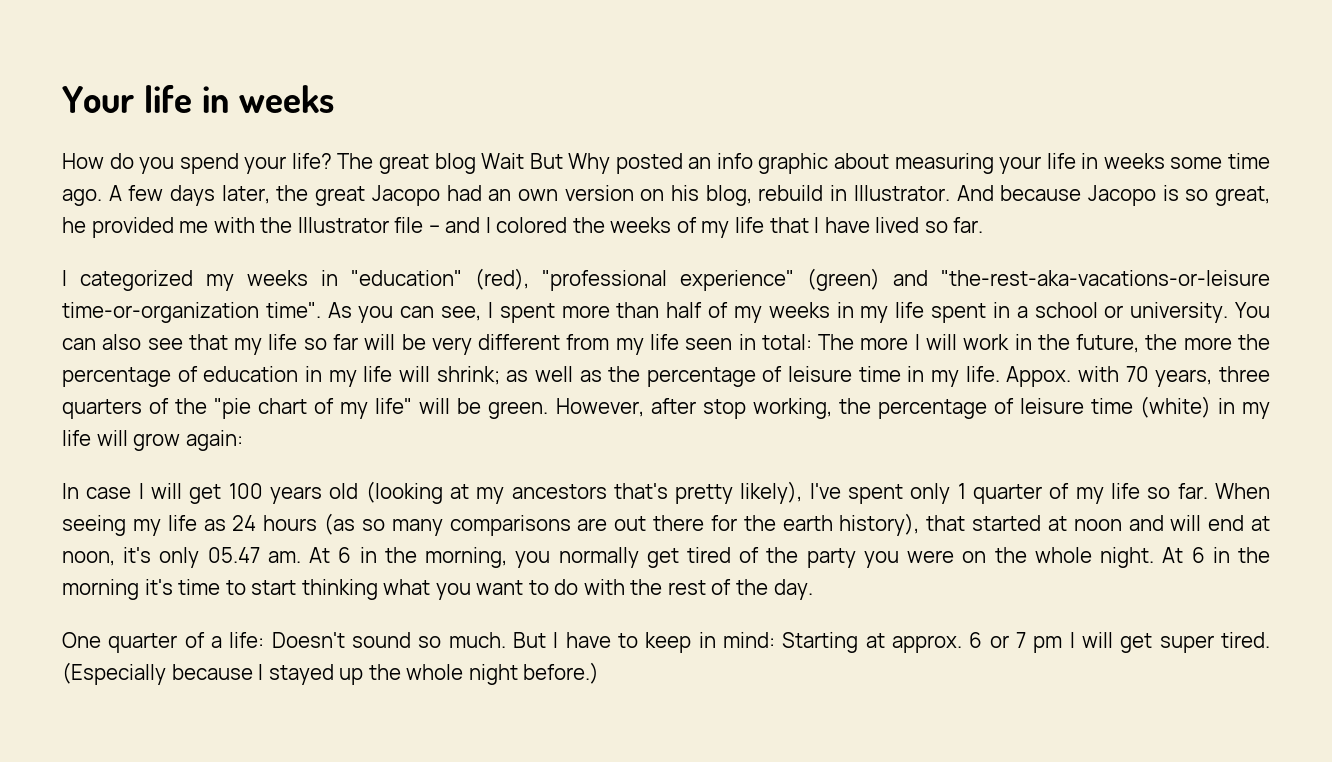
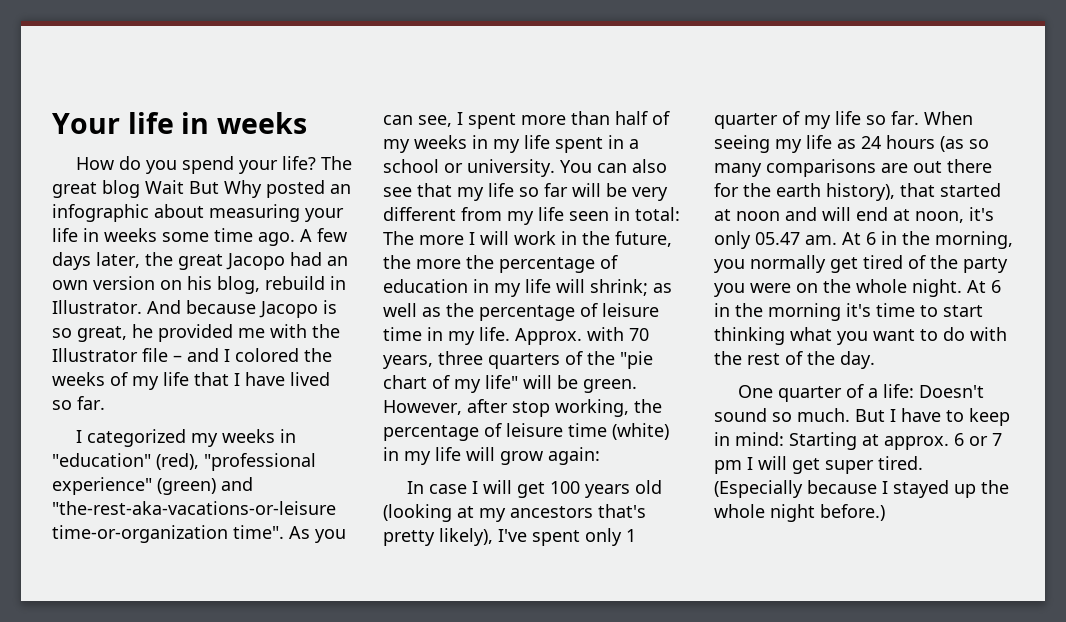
[716,153,829,174] info graphic -> [52,204,149,222] infographic
[1006,366,1072,387] Appox. -> [515,328,582,345] Approx.

